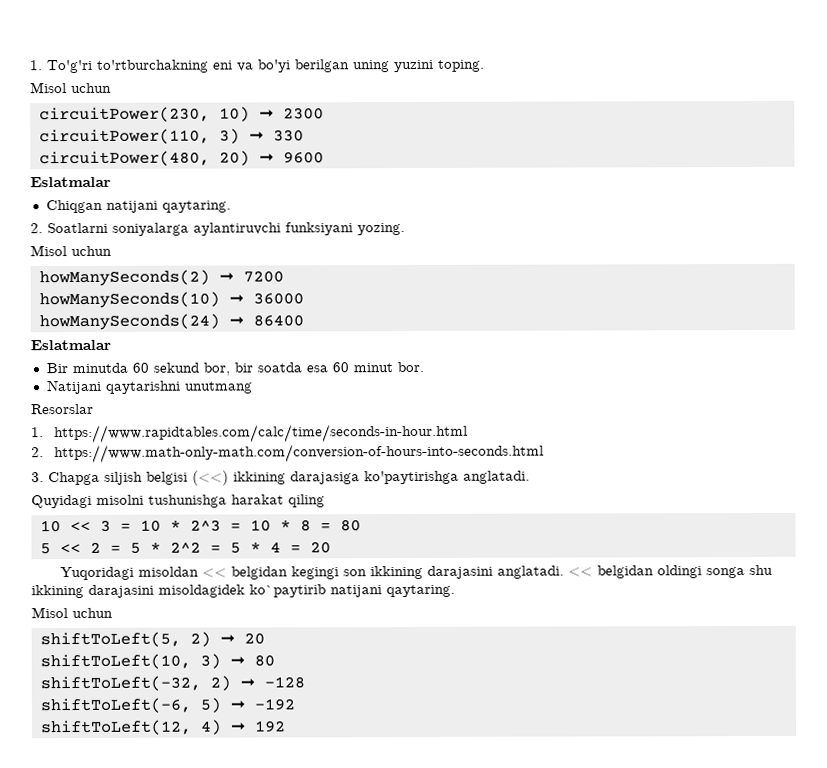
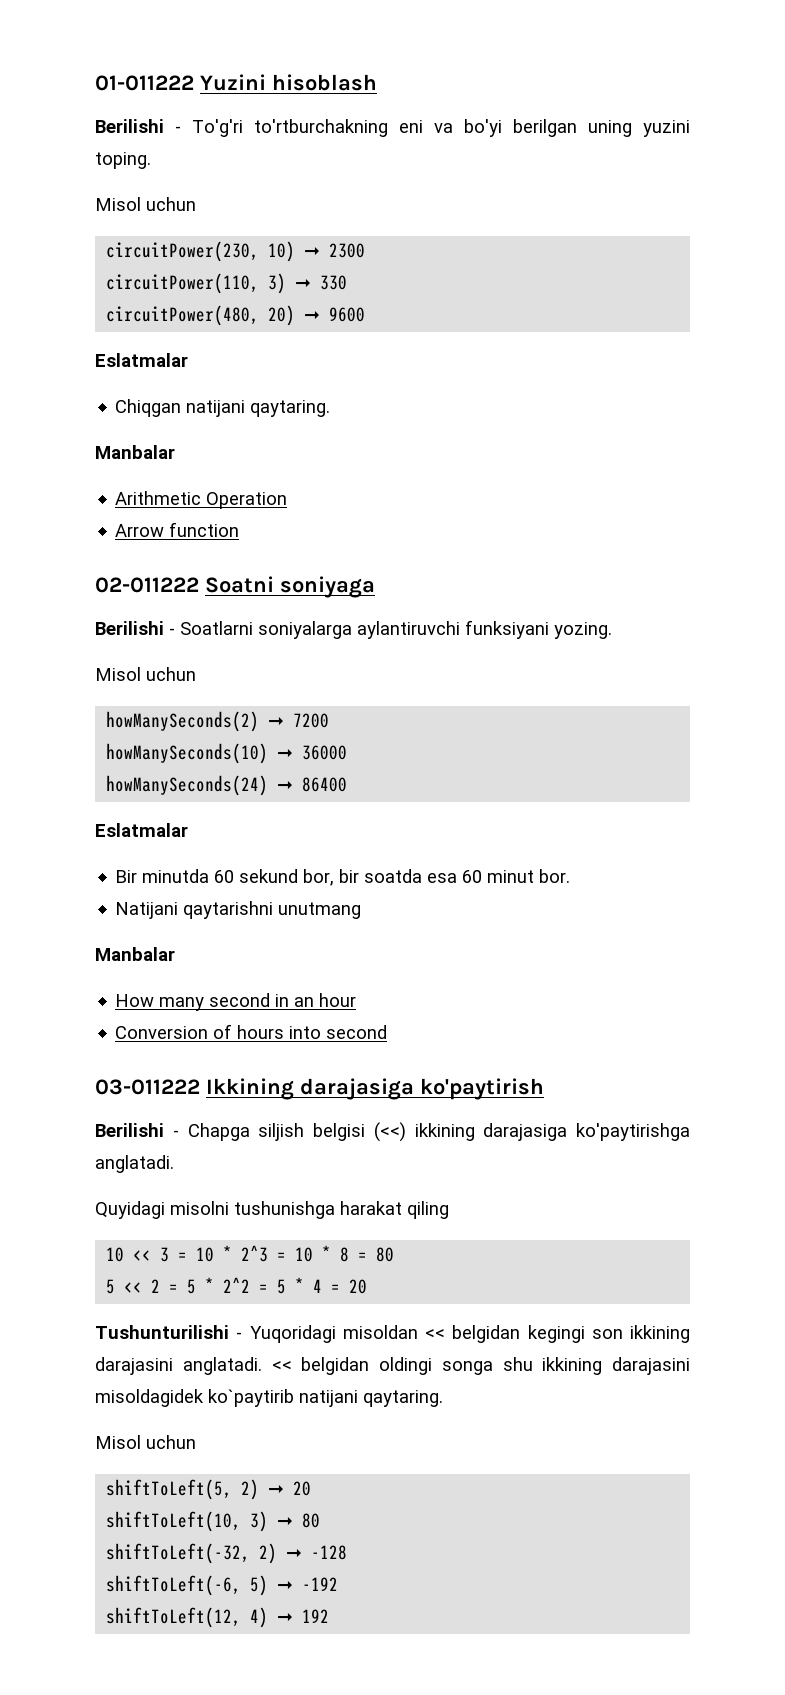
[30,60,43,71] 1. -> [95,74,377,91] [95,119,181,133] 01-011222 Yuzini hisoblash // Berilishi -
[30,223,43,234] 2. -> [95,445,175,459] [115,491,288,509] [115,522,240,537] [95,576,375,598] [95,621,175,635] Manbalar // Arithmetic Operation // Arrow function // 02-011222 Soatni soniyaga // Berilishi -
[31,403,94,415] [31,423,469,444] [31,443,545,464] [31,472,44,483] Resorslar // 1. https://www.rapidtables.com/calc/time/seconds-in-hour.html // 2. https://www.math-only-math.com/conversion-of-hours-into-seconds.html // 3. -> [95,947,175,961] [115,993,357,1011] [115,1024,388,1039] [95,1078,544,1100] [95,1123,179,1137] Manbalar // How many second in an hour // Conversion of hours into second // 03-011222 Ikkining darajasiga ko'paytirish // Berilishi -
(331, 547) none -> [95,1325,243,1339] Tushunturilishi -

